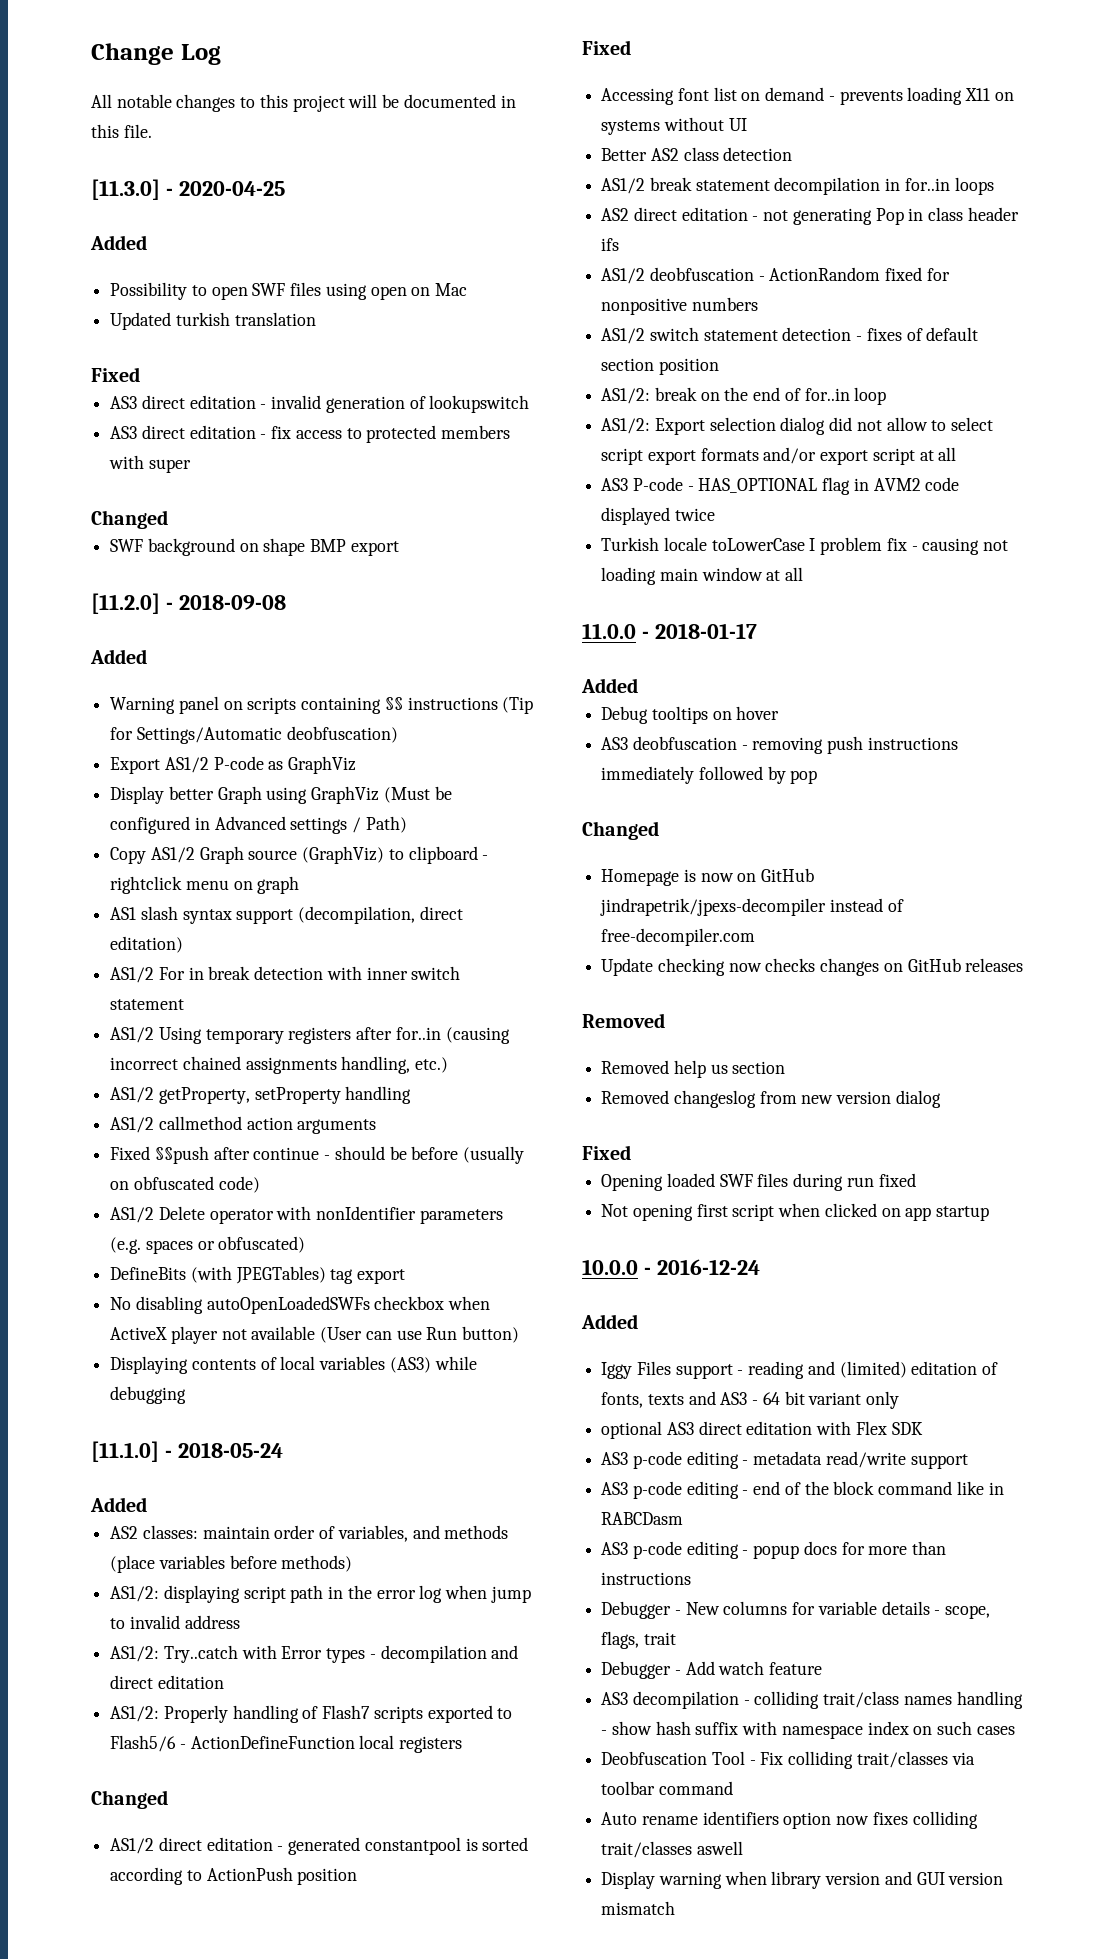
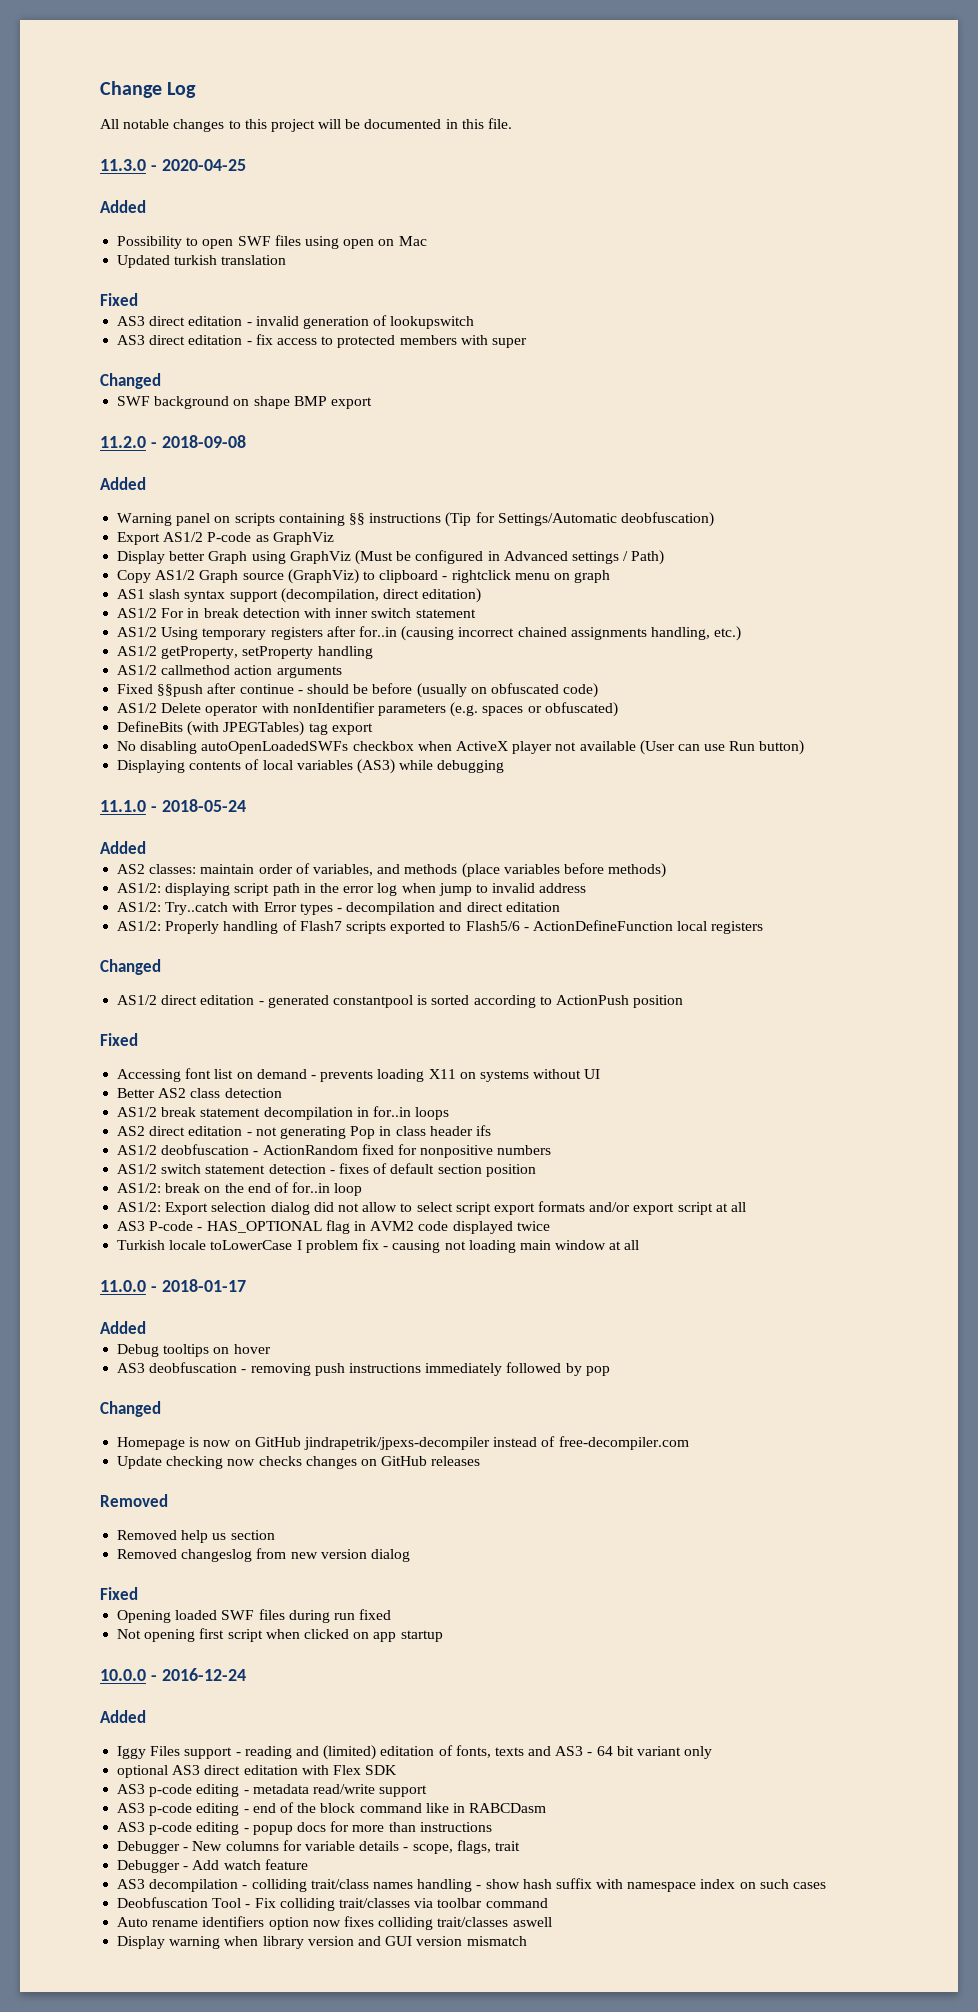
[91,179,160,200] [11.3.0] -> [100,159,146,171] 11.3.0
[91,593,160,614] [11.2.0] -> [100,436,146,448] 11.2.0
[91,1441,159,1462] [11.1.0] -> [100,800,146,812] 11.1.0

